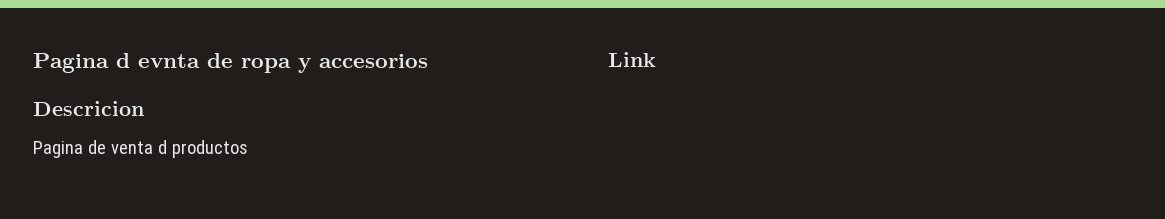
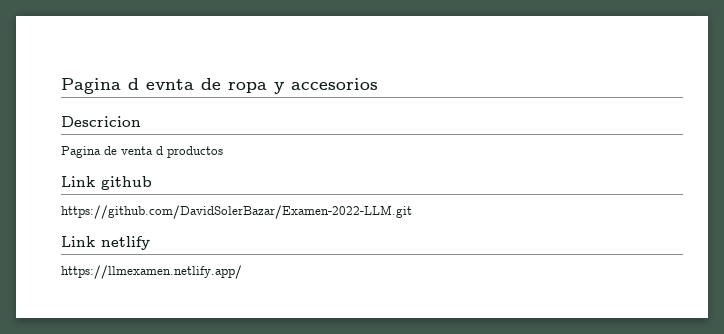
(656, 59) none -> [101,176,152,190] [61,205,412,219] [61,236,150,250] [61,265,242,279] github // https://github.com/DavidSolerBazar/Examen-2022-LLM.git // Link netlify // https://llmexamen.netlify.app/

